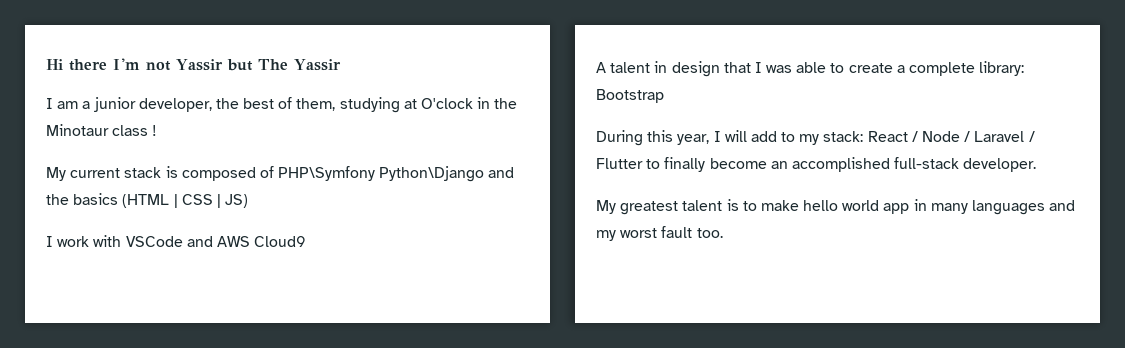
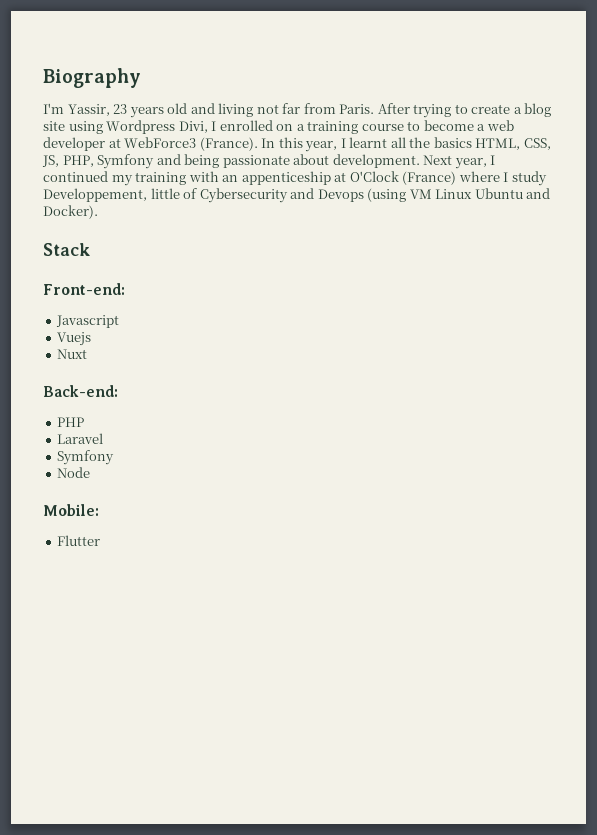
[46,58,341,71] [46,97,518,113] [46,124,158,136] [46,166,515,182] [46,193,249,208] [46,235,307,247] [596,61,1025,77] [596,89,664,103] [596,130,1035,146] [596,157,1037,172] [596,199,1076,215] [596,226,723,241] Hi there I'm not Yassir but The Yassir // I am a junior developer, the best of them, studying at O'clock in the Minotaur class ! // My current stack is composed of PHP\Symfony Python\Django and the basics (HTML | CSS | JS) // I work with VSCode and AWS Cloud9 // A talent in design that I was able to create a complete library: Bootstrap // During this year, I will add to my stack: React / Node / Laravel / Flutter to finally become an accomplished full-stack developer. // My greatest talent is to make hello world app in many languages and my worst fault too. -> [43,68,141,88] [43,103,552,118] [43,120,514,134] [43,137,551,152] [42,154,496,169] [43,171,547,186] [43,188,551,203] [43,205,98,219] [43,243,90,256] [43,283,125,295] [56,315,120,328] [57,332,92,346] [57,349,88,359] [43,385,118,397] [57,417,85,427] [57,433,104,444] [57,450,115,465] [57,467,91,478] [43,504,99,516] [57,535,101,546] Biography // I'm Yassir, 23 years old and living not far from Paris. After trying to create a blog site using Wordpress Divi, I enrolled on a training course to become a web developer at WebForce3 (France). In this year, I learnt all the basics HTML, CSS, JS, PHP, Symfony and being passionate about development. Next year, I continued my training with an appenticeship at O'Clock (France) where I study Developpement, little of Cybersecurity and Devops (using VM Linux Ubuntu and Docker). // Stack // Front-end: // Javascript // Vuejs // Nuxt // Back-end: // PHP // Laravel // Symfony // Node // Mobile: // Flutter

